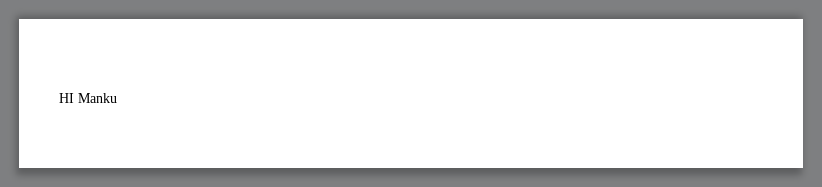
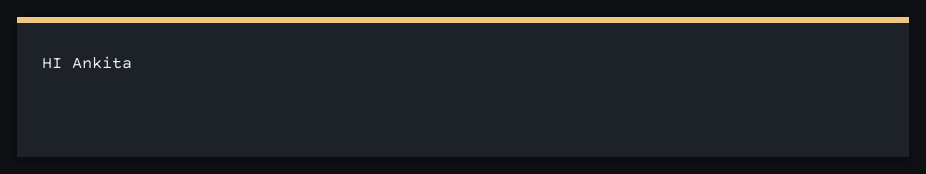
[78,93,117,103] Manku -> [72,56,132,69] Ankita

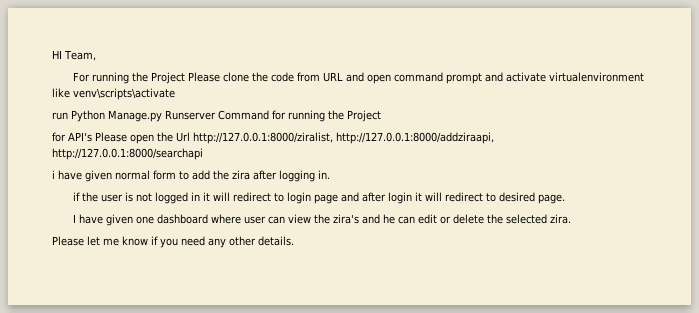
[72,56,132,69] Ankita -> [64,50,96,61] [72,72,644,84] [52,88,175,100] [52,110,381,122] [52,132,494,144] [52,148,203,160] [52,170,330,182] [72,192,565,204] [72,214,571,226] [52,236,294,248] Team, // For running the Project Please clone the code from URL and open command prompt and activate virtualenvironment like venv\scripts\activate // run Python Manage.py Runserver Command for running the Project // for API's Please open the Url http://127.0.0.1:8000/ziralist, http://127.0.0.1:8000/addziraapi, http://127.0.0.1:8000/searchapi // i have given normal form to add the zira after logging in. // if the user is not logged in it will redirect to login page and after login it will redirect to desired page. // I have given one dashboard where user can view the zira's and he can edit or delete the selected zira. // Please let me know if you need any other details.

